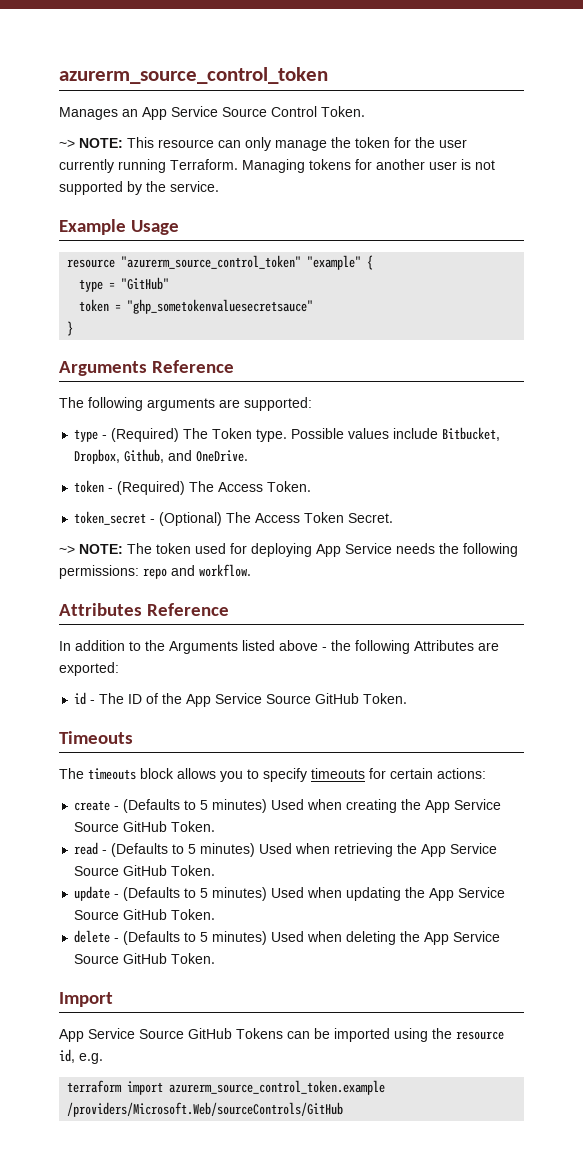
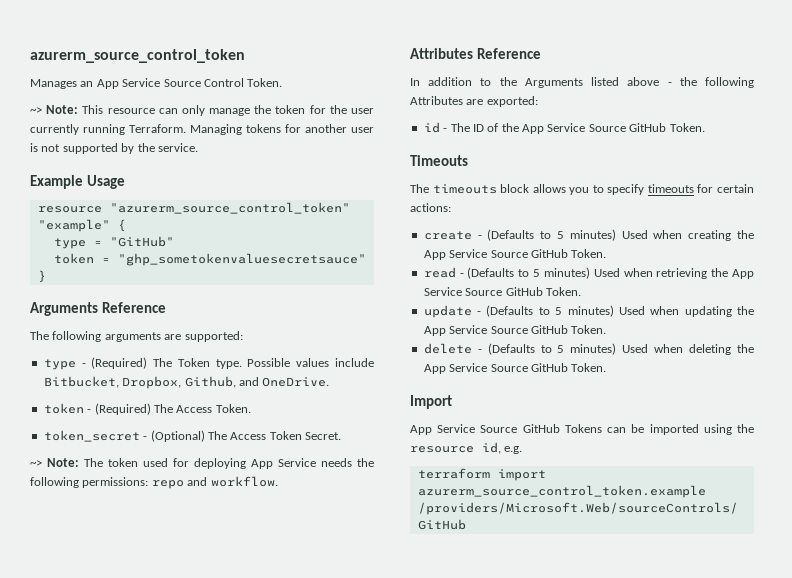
[79,138,123,148] NOTE: -> [46,105,79,114] Note:
[79,544,123,554] NOTE: -> [47,458,79,467] Note:

